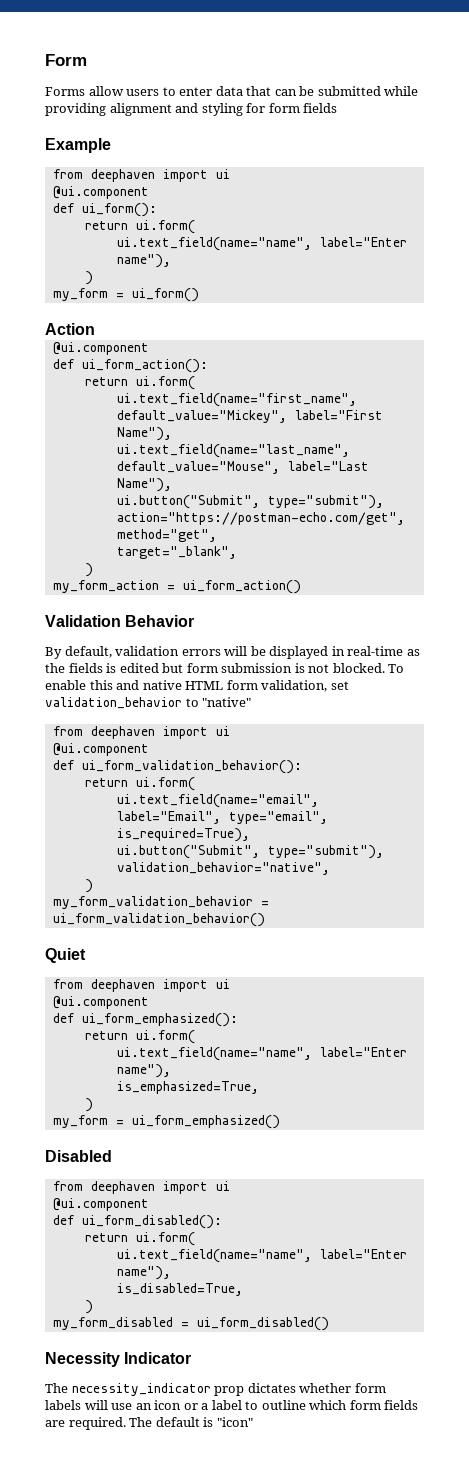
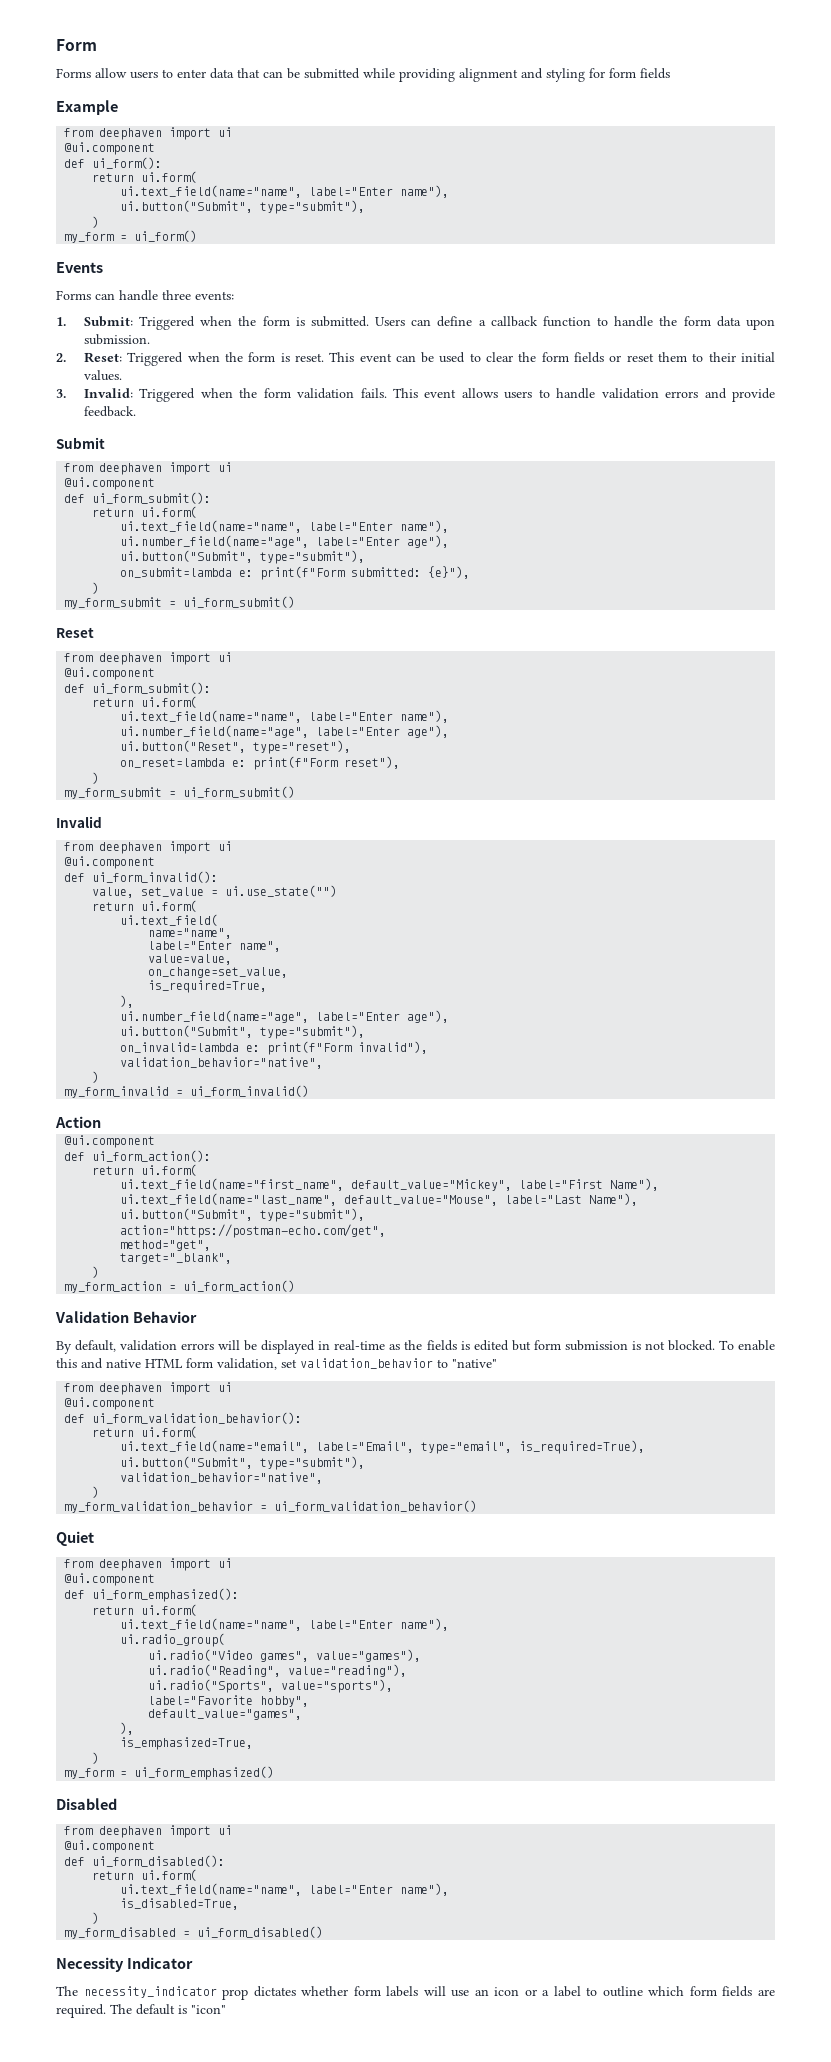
(171, 261) none -> [120,200,366,214] // ui.button("Submit", type="submit"),
(199, 295) none -> [56,262,103,273] [56,290,234,301] [56,316,776,330] [83,334,150,345] [56,352,775,366] [83,370,122,381] [56,388,775,402] [83,406,136,417] [56,437,105,449] [64,462,233,475] [64,477,156,490] [64,492,212,504] [92,506,198,518] [120,520,450,533] [120,535,450,548] [120,550,366,564] [120,566,471,580] [92,582,100,594] [64,596,296,609] [56,627,94,638] [64,652,233,665] [64,667,156,680] [64,682,212,694] [92,696,198,708] [120,710,450,723] [120,725,450,738] [120,740,352,754] [120,756,401,770] [92,772,100,784] [64,786,296,799] [56,816,102,828] [64,841,233,854] [64,856,156,869] [64,871,219,883] [92,885,338,898] [92,900,198,912] [120,914,219,926] [148,928,233,939] [148,941,282,952] [148,954,233,965] [148,967,289,978] [148,980,268,993] [120,995,135,1008] [120,1010,450,1023] [120,1025,366,1039] [120,1041,429,1055] [120,1057,324,1069] [92,1071,100,1083] [64,1085,310,1098] // Events // Forms can handle three events: // 1. Submit: Triggered when the form is submitted. Users can define a callback function to handle the form data upon submission. // 2. Reset: Triggered when the form is reset. This event can be used to clear the form fields or reset them to their initial values. // 3. Invalid: Triggered when the form validation fails. This event allows users to handle validation errors and provide feedback. // Submit // from deephaven import ui // @ui.component // def ui_form_submit(): // return ui.form( // ui.text_field(name="name", label="Enter name"), // ui.number_field(name="age", label="Enter age"), // ui.button("Submit", type="submit"), // on_submit=lambda e: print(f"Form submitted: {e}"), // ) // my_form_submit = ui_form_submit() // Reset // from deephaven import ui // @ui.component // def ui_form_submit(): // return ui.form( // ui.text_field(name="name", label="Enter name"), // ui.number_field(name="age", label="Enter age"), // ui.button("Reset", type="reset"), // on_reset=lambda e: print(f"Form reset"), // ) // my_form_submit = ui_form_submit() // Invalid // from deephaven import ui // @ui.component // def ui_form_invalid(): // value, set_value = ui.use_state("") // return ui.form( // ui.text_field( // name="name", // label="Enter name", // value=value, // on_change=set_value, // is_required=True, // ), // ui.number_field(name="age", label="Enter age"), // ui.button("Submit", type="submit"), // on_invalid=lambda e: print(f"Form invalid"), // validation_behavior="native", // ) // my_form_invalid = ui_form_invalid()
(171, 1071) none -> [120,1633,226,1647] [148,1649,422,1662] [148,1664,408,1677] [148,1679,394,1693] [148,1695,310,1707] [148,1709,303,1720] [120,1722,135,1735] // ui.radio_group( // ui.radio("Video games", value="games"), // ui.radio("Reading", value="reading"), // ui.radio("Sports", value="sports"), // label="Favorite hobby", // default_value="games", // ),

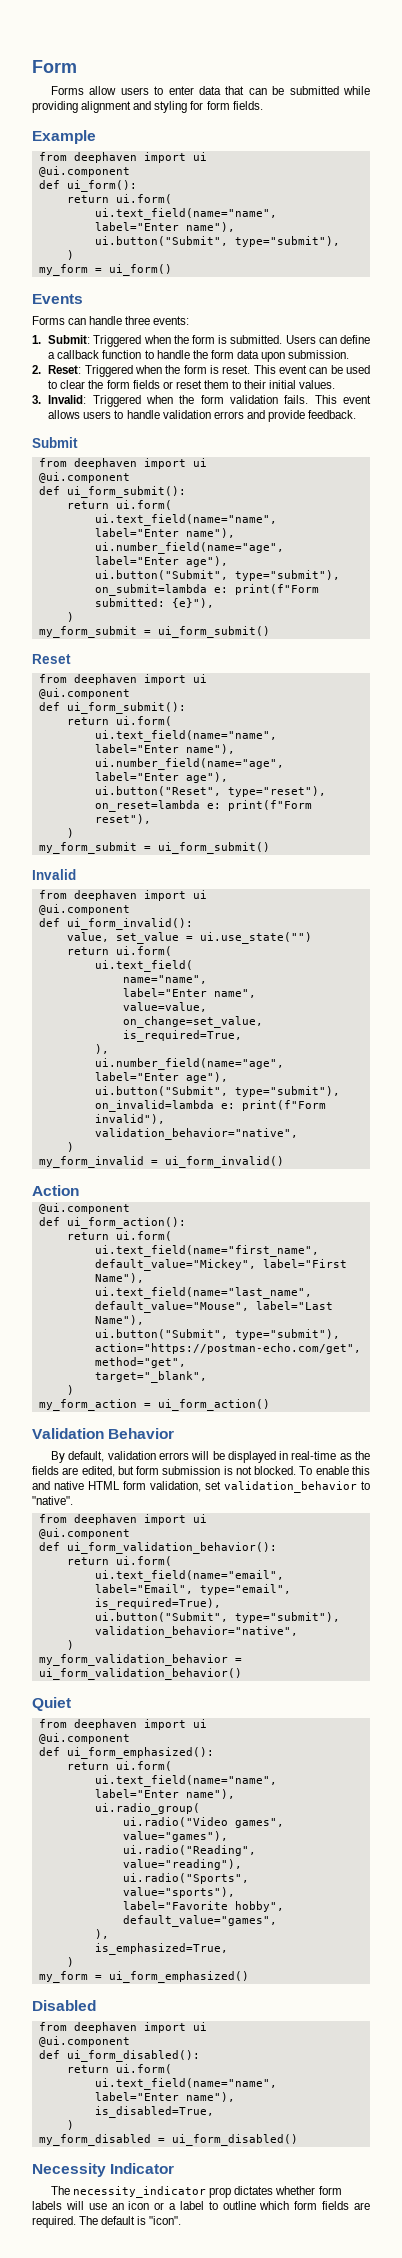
[640,68,670,79] fields -> [232,101,263,110] fields.
[460,1340,509,1351] is edited -> [62,1466,115,1477] are edited,
[452,1359,497,1368] "native" -> [32,1496,73,1505] "native".
[191,2005,226,2014] "icon" -> [149,2216,182,2225] "icon".

